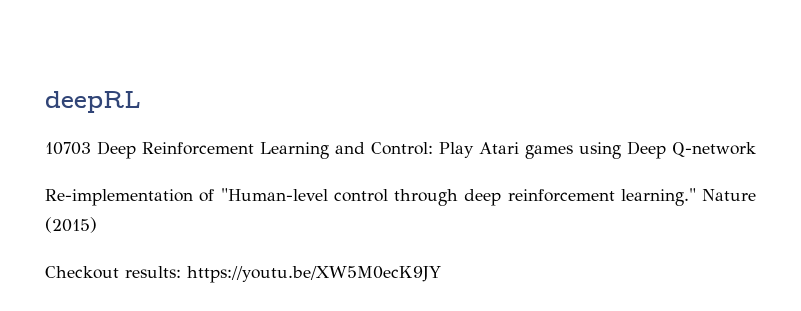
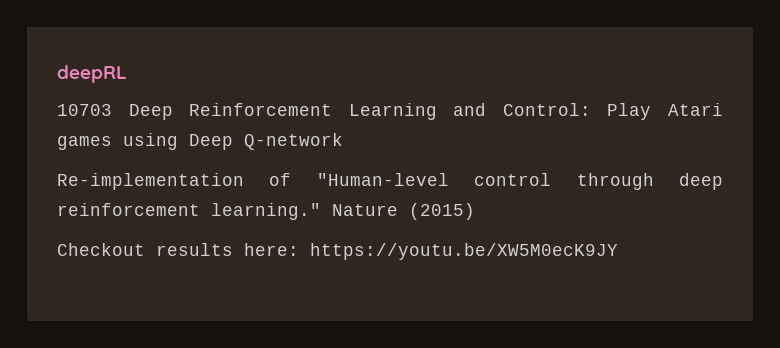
[125,266,181,278] results: -> [156,243,299,256] results here:

